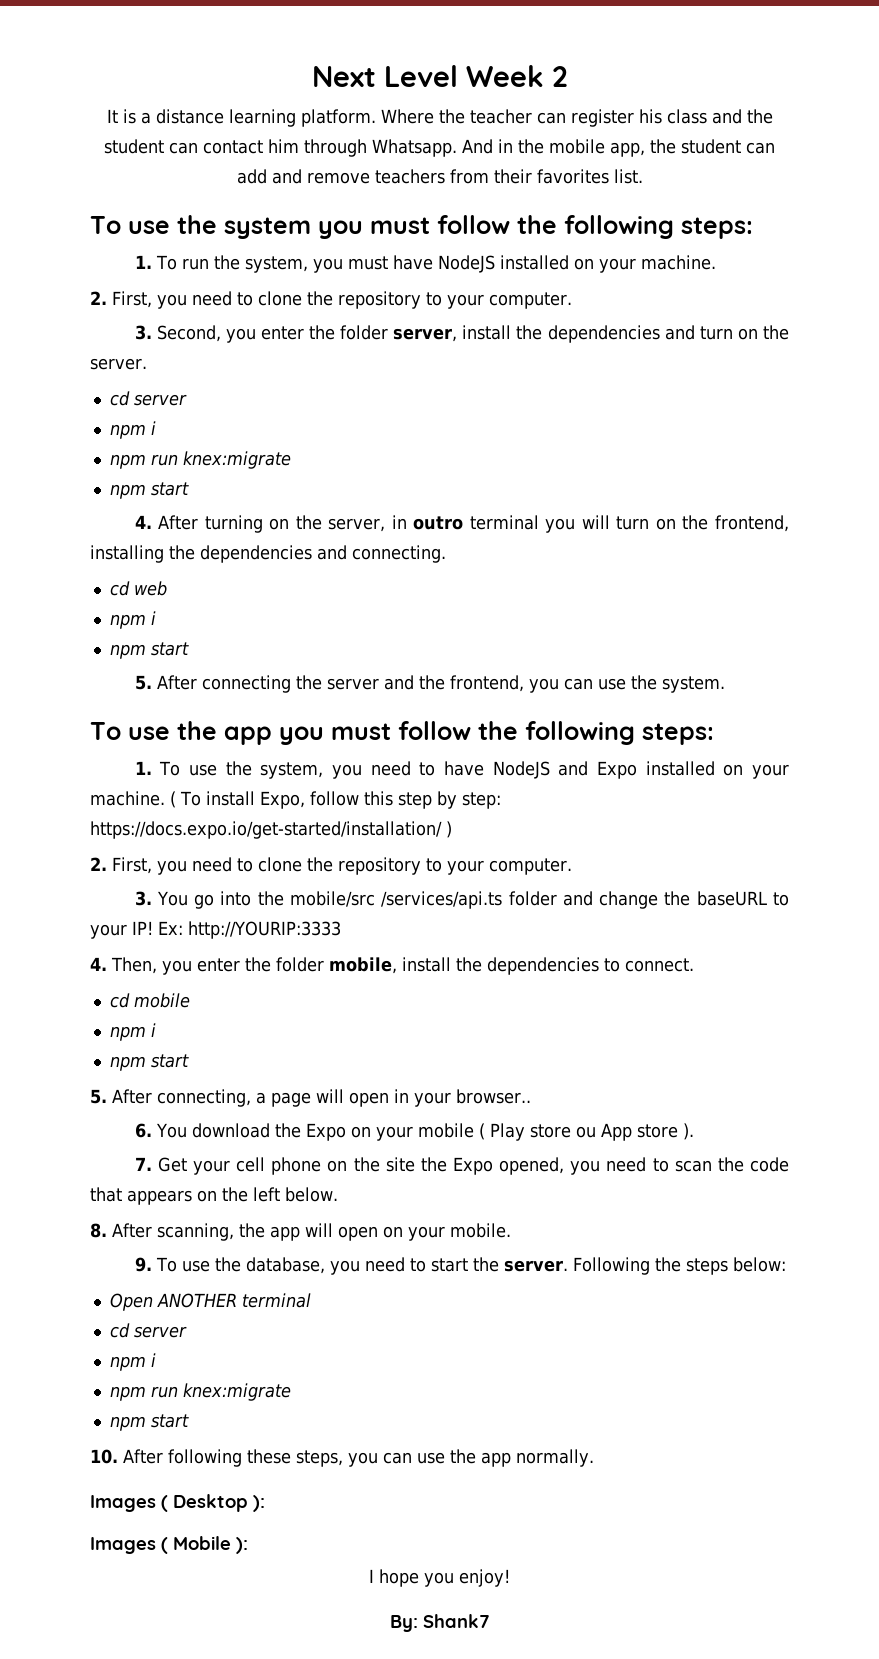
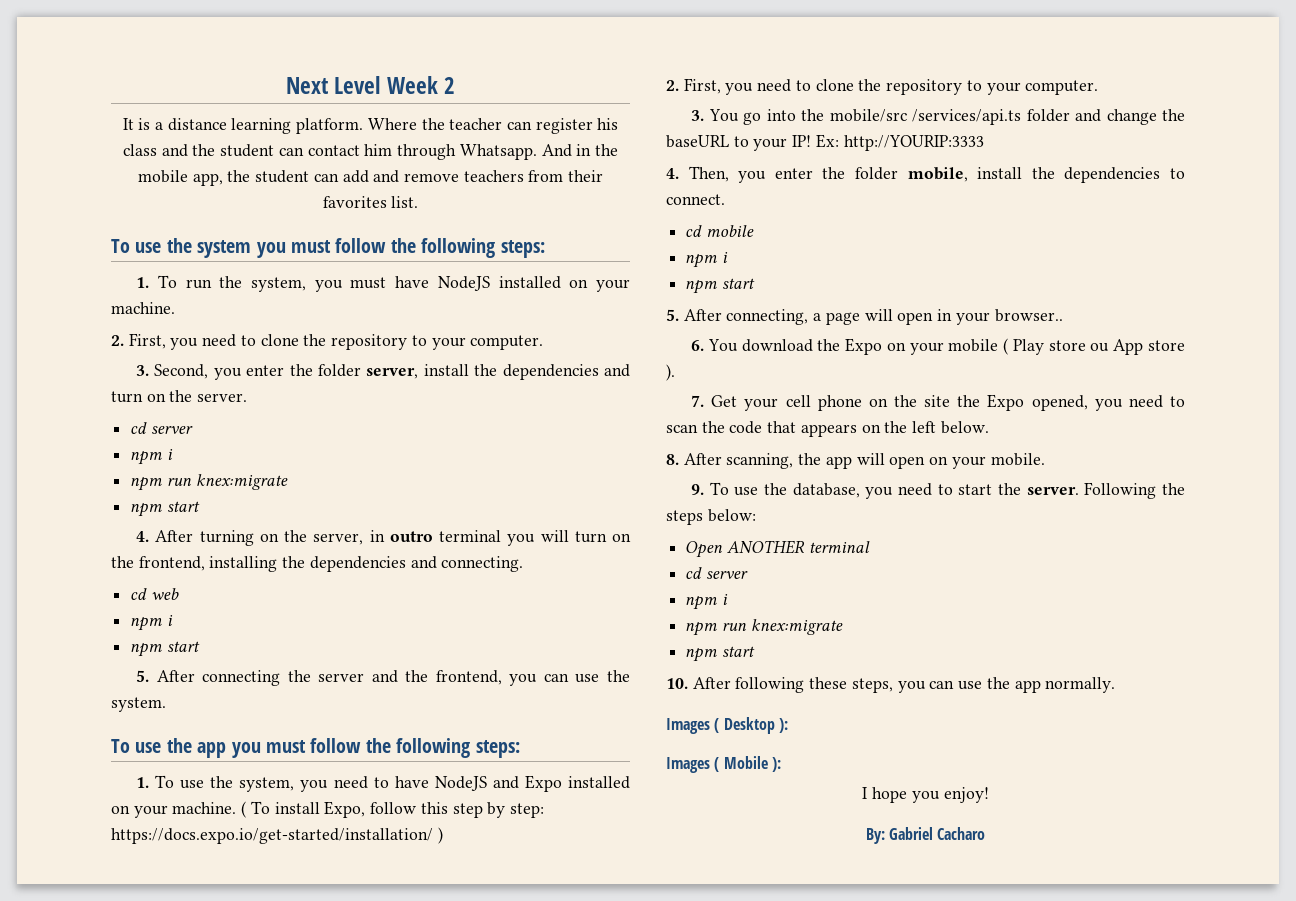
[422,1614,490,1628] Shank7 -> [889,827,986,840] Gabriel Cacharo

